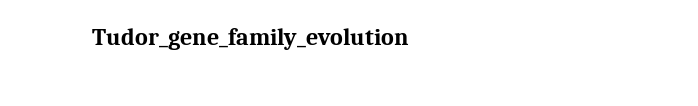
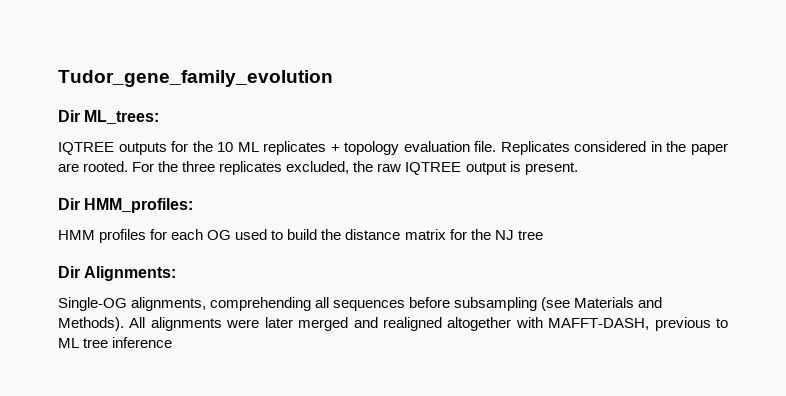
(409, 39) none -> [58,110,160,124] [58,141,728,155] [58,161,578,175] [58,198,194,213] [58,229,543,243] [58,266,177,281] [58,297,663,311] [58,317,728,331] [58,337,173,348] // Dir ML_trees: // IQTREE outputs for the 10 ML replicates + topology evaluation file. Replicates considered in the paper are rooted. For the three replicates excluded, the raw IQTREE output is present. // Dir HMM_profiles: // HMM profiles for each OG used to build the distance matrix for the NJ tree // Dir Alignments: // Single-OG alignments, comprehending all sequences before subsampling (see Materials and Methods). All alignments were later merged and realigned altogether with MAFFT-DASH, previous to ML tree inference

